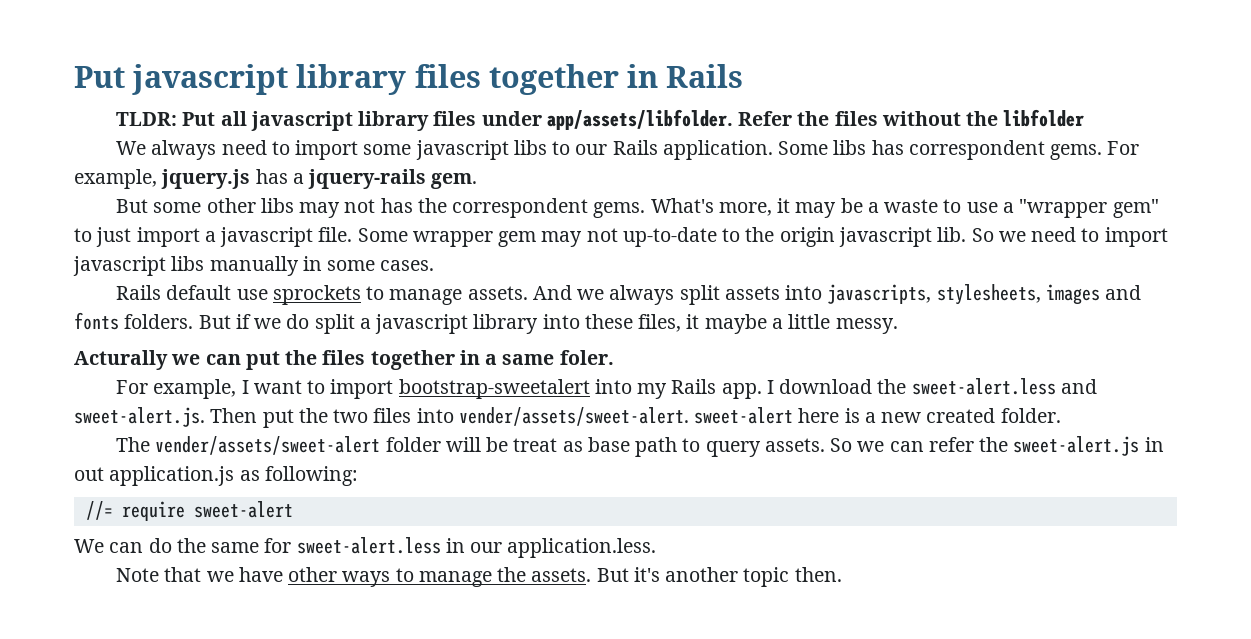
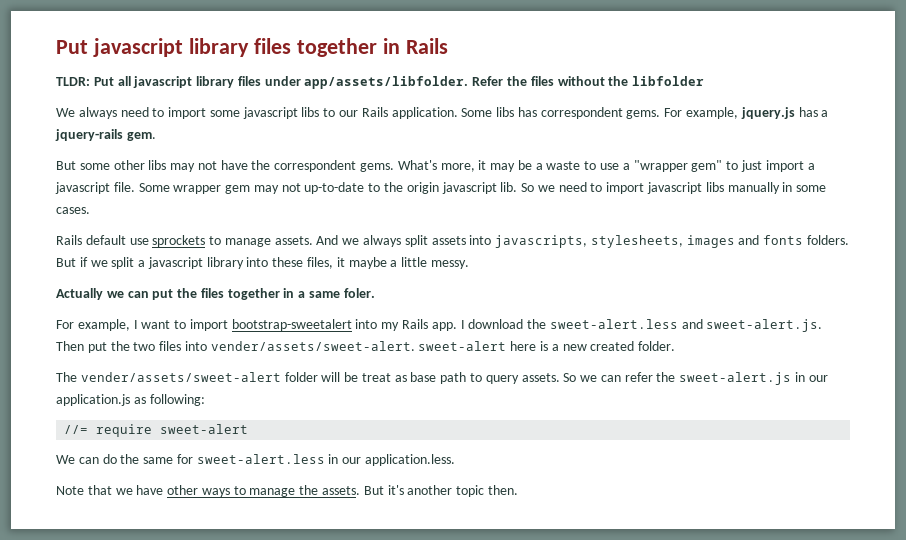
[380,198,413,213] has -> [220,160,248,170] have
[286,314,310,329] do -> (108, 263) none
[74,350,168,370] Acturally -> [56,288,103,300] Actually
[74,467,104,481] out -> [808,375,828,382] our

